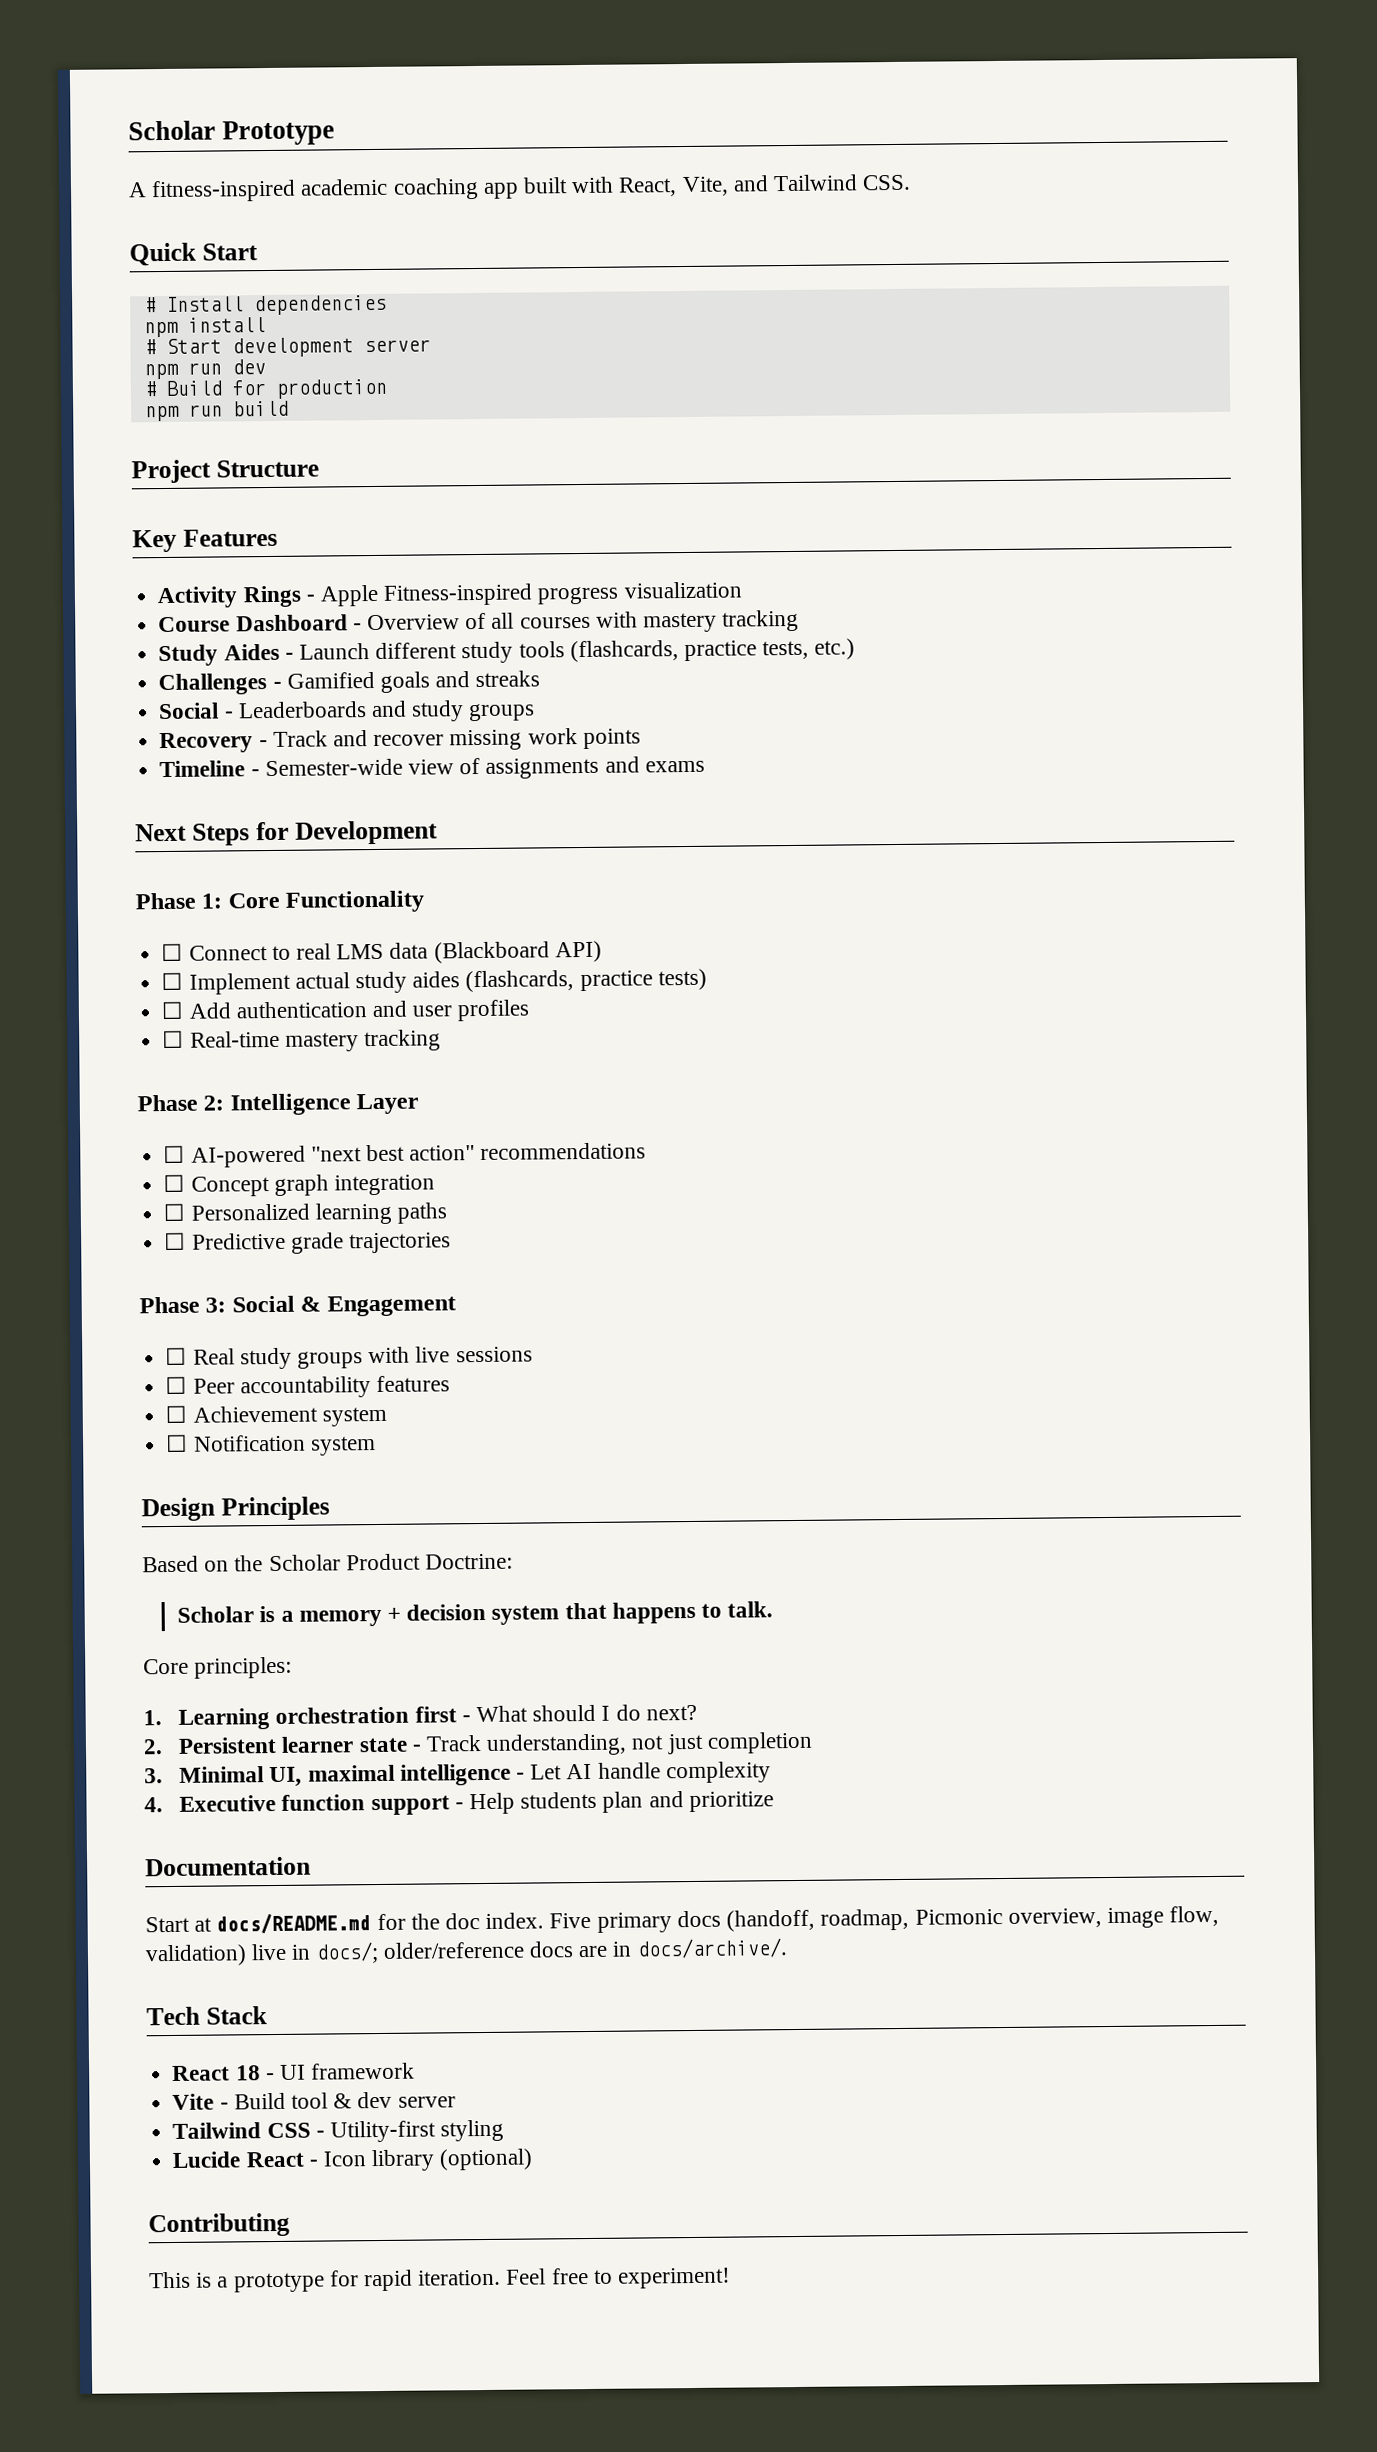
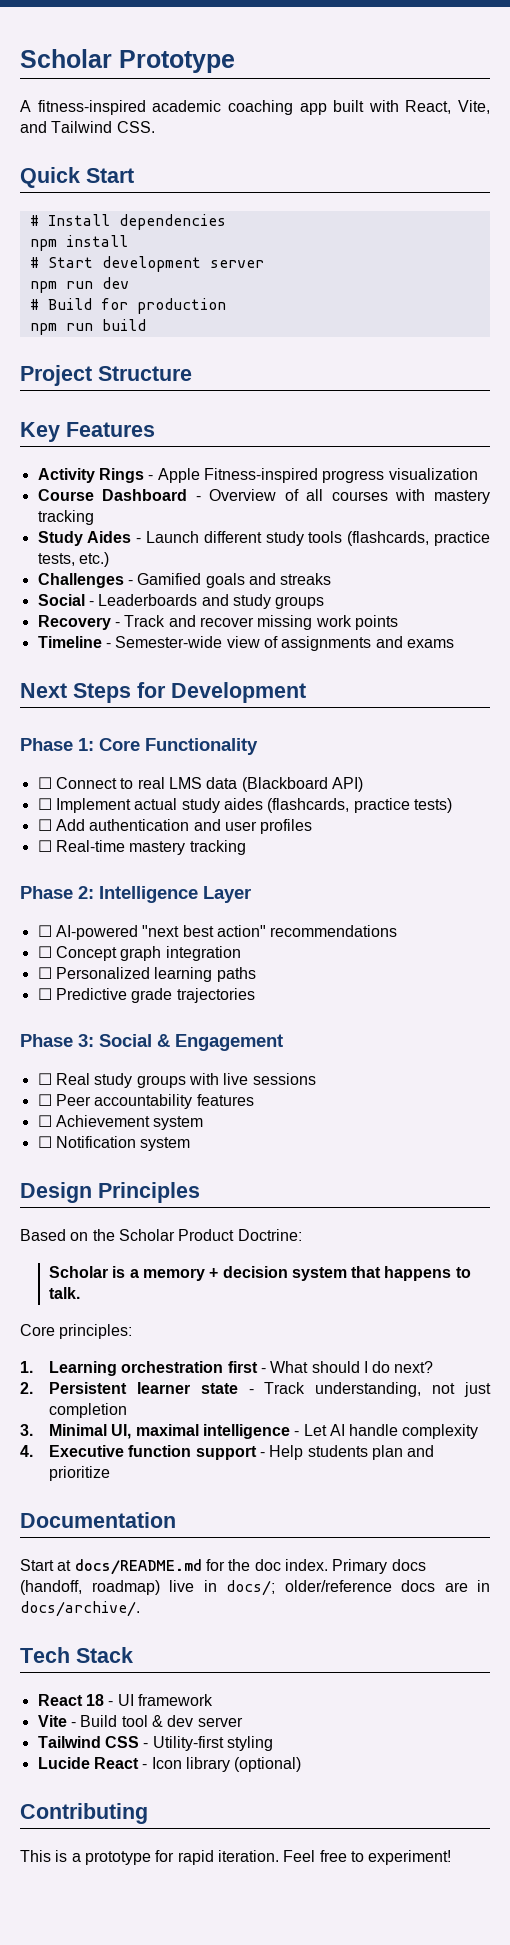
[549,1905,1220,1933] [145,1944,247,1967] Five primary docs (handoff, roadmap, Picmonic overview, image flow, validation) -> [332,1559,426,1574] [20,1580,160,1595] Primary docs (handoff, roadmap)

